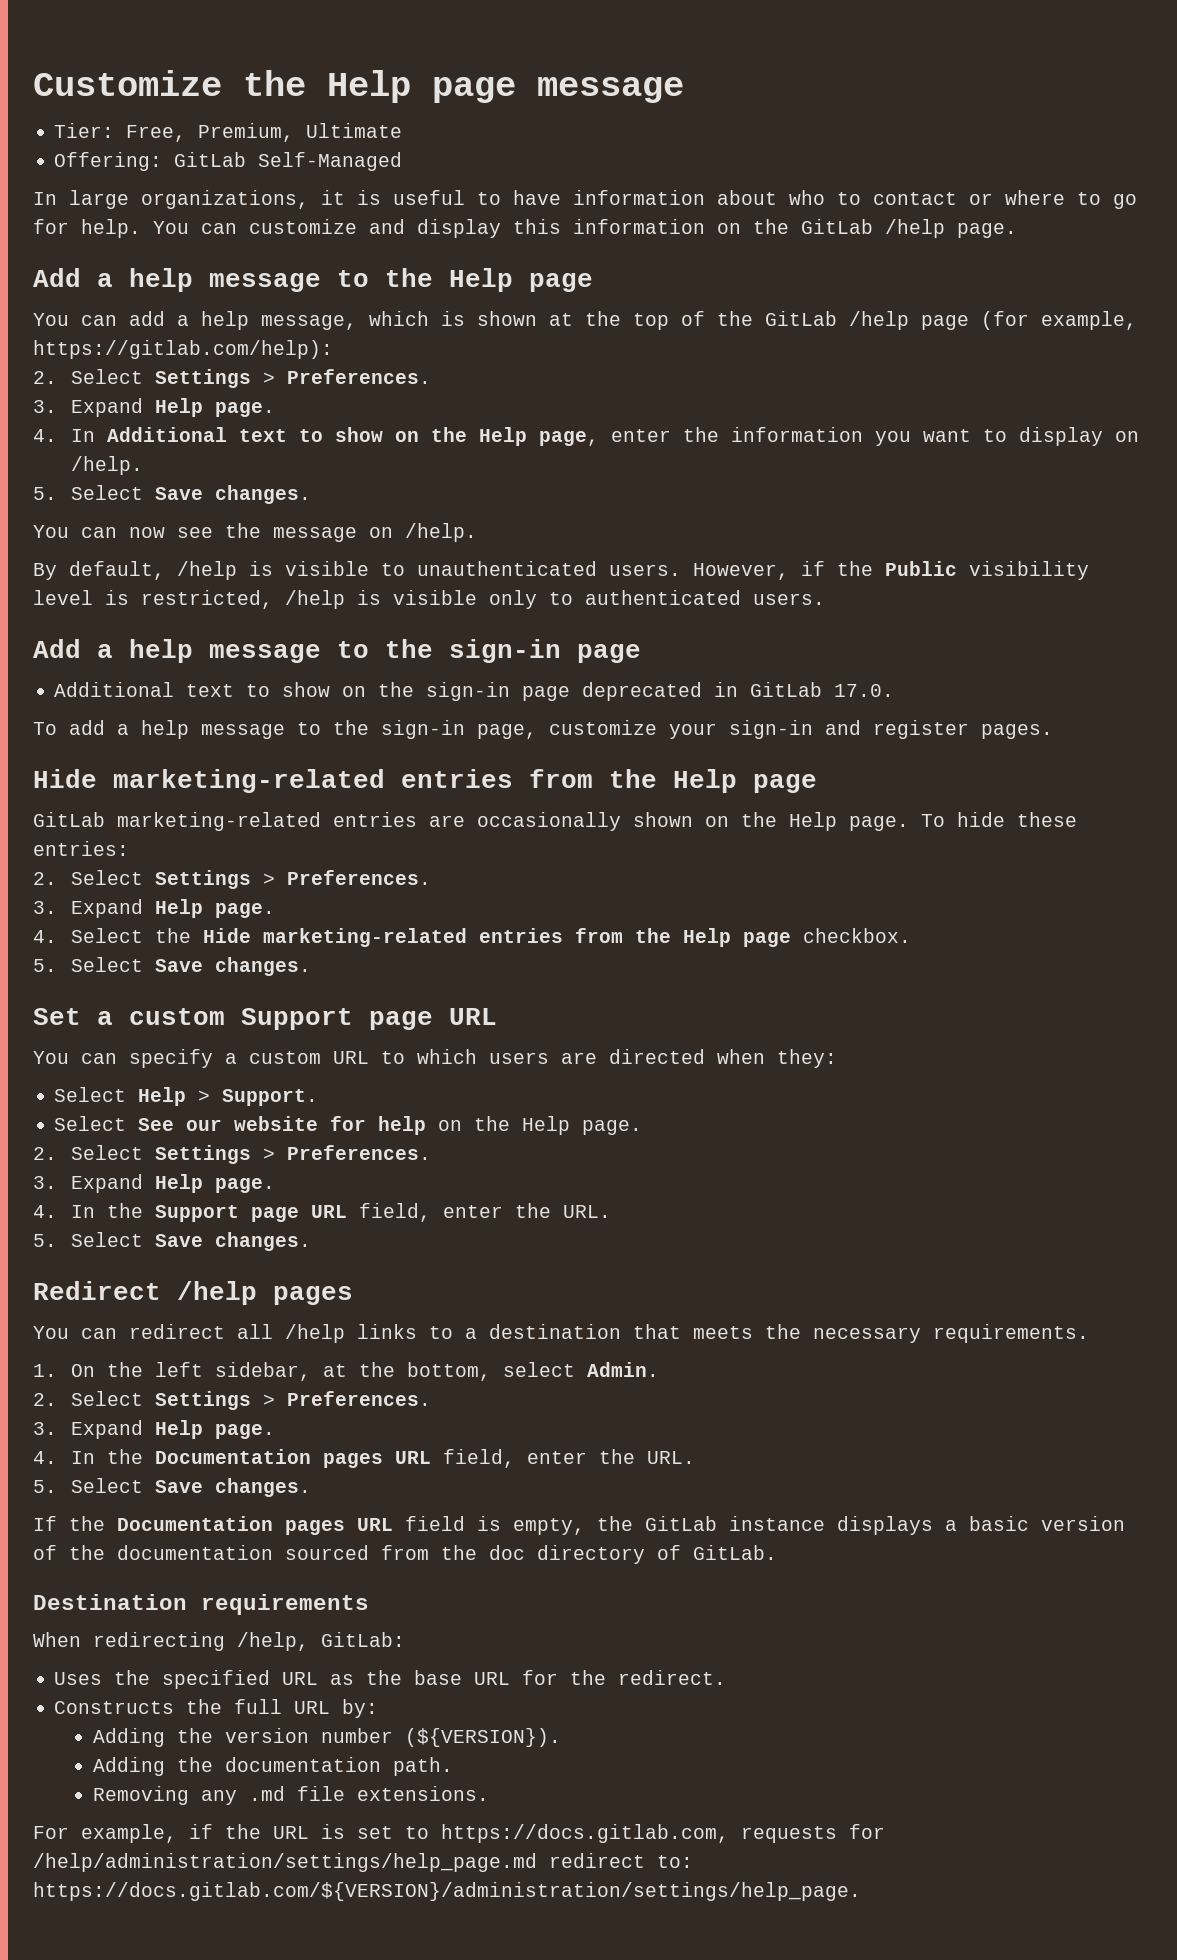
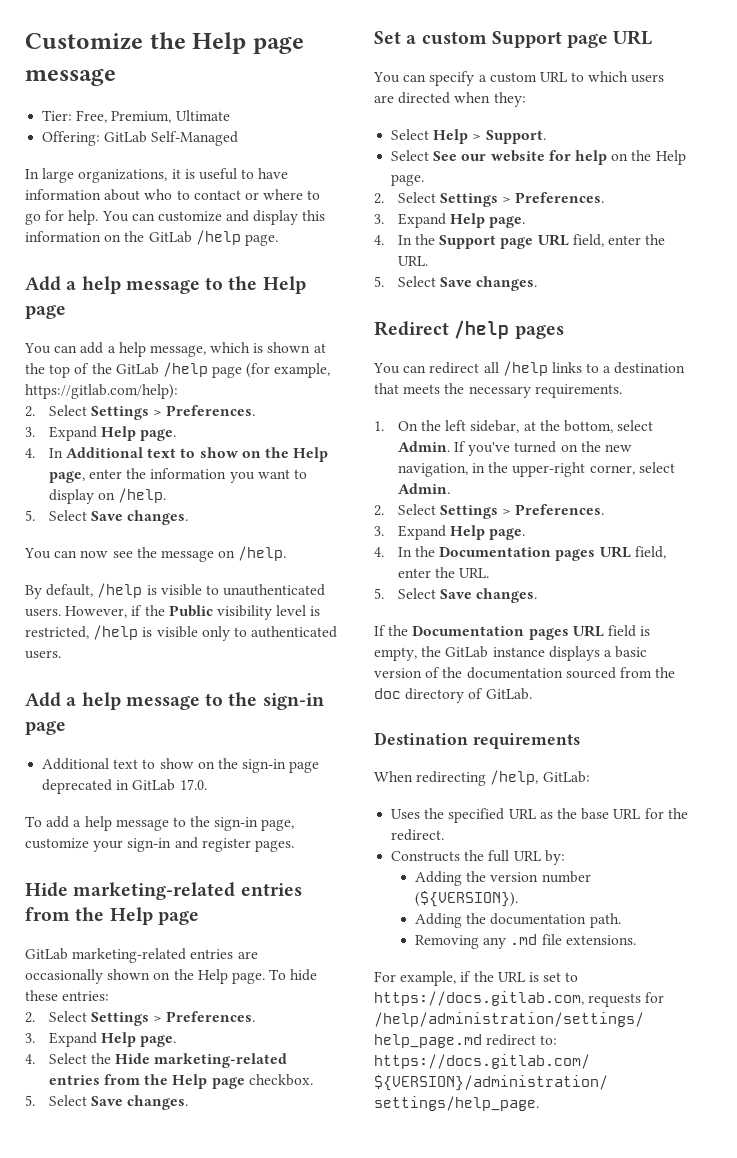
(660, 1369) none -> [454,441,633,456] [397,462,675,477] [397,483,450,494] If you've turned on the new navigation, in the upper-right corner, select Admin.

